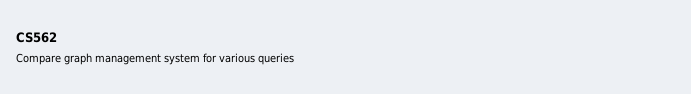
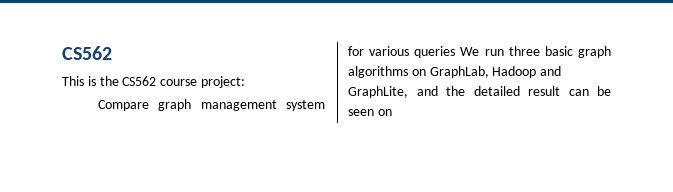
[16,32,57,43] CS562 -> [62,46,112,60] [62,76,245,88] CS562 // This is the CS562 course project:
(294, 59) none -> [460,46,611,58] [348,66,562,78] [348,86,611,98] [348,109,392,116] We run three basic graph algorithms on GraphLab, Hadoop and GraphLite, and the detailed result can be seen on

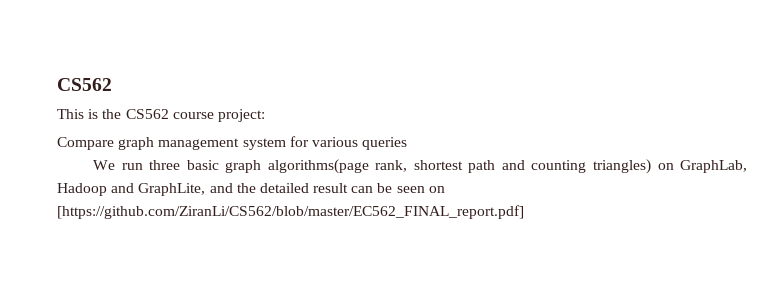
(456, 52) none -> (408, 143) //
[348,66,408,78] algorithms -> [267,159,651,174] algorithms(page rank, shortest path and counting triangles)
(392, 112) none -> [57,205,524,219] [https://github.com/ZiranLi/CS562/blob/master/EC562_FINAL_report.pdf]

